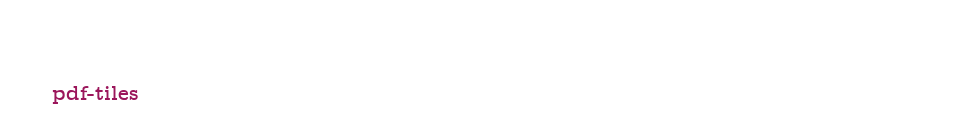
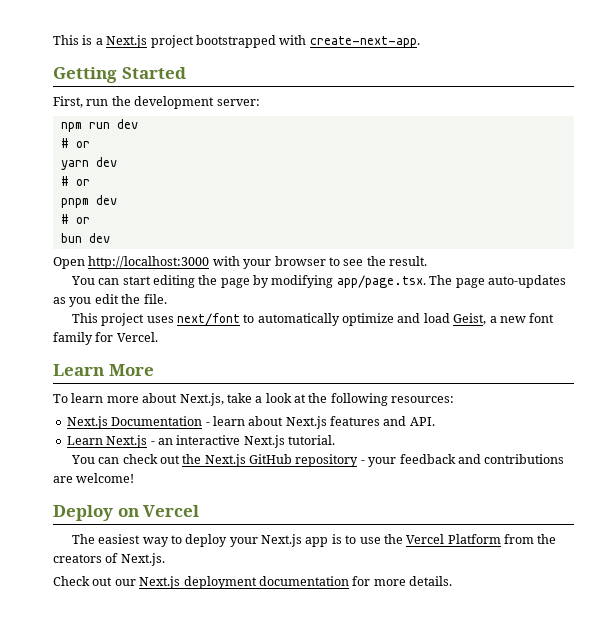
[52,86,139,104] pdf-tiles -> [53,35,420,48] [53,67,186,83] [53,96,260,109] [60,119,138,132] [60,138,90,148] [60,157,117,170] [60,176,90,186] [60,195,117,208] [60,214,90,224] [60,233,110,243] [53,256,427,269] [70,275,566,288] [53,294,167,307] [71,313,555,326] [53,332,158,345] [53,364,154,376] [53,393,455,406] [66,416,435,429] [66,435,335,448] [70,454,565,467] [53,473,135,483] [53,505,200,521] [71,534,557,547] [53,553,165,566] [53,576,452,589] This is a Next.js project bootstrapped with create-next-app. // Getting Started // First, run the development server: // npm run dev // # or // yarn dev // # or // pnpm dev // # or // bun dev // Open http://localhost:3000 with your browser to see the result. // You can start editing the page by modifying app/page.tsx. The page auto-updates as you edit the file. // This project uses next/font to automatically optimize and load Geist, a new font family for Vercel. // Learn More // To learn more about Next.js, take a look at the following resources: // Next.js Documentation - learn about Next.js features and API. // Learn Next.js - an interactive Next.js tutorial. // You can check out the Next.js GitHub repository - your feedback and contributions are welcome! // Deploy on Vercel // The easiest way to deploy your Next.js app is to use the Vercel Platform from the creators of Next.js. // Check out our Next.js deployment documentation for more details.

